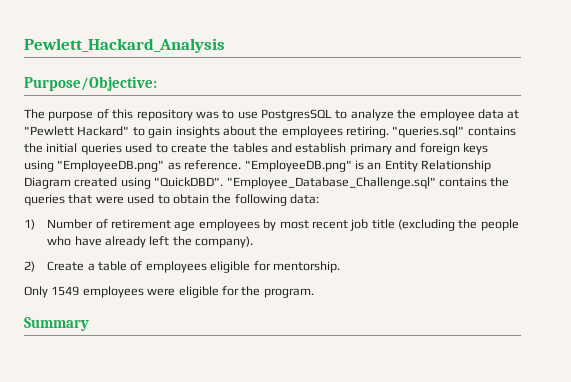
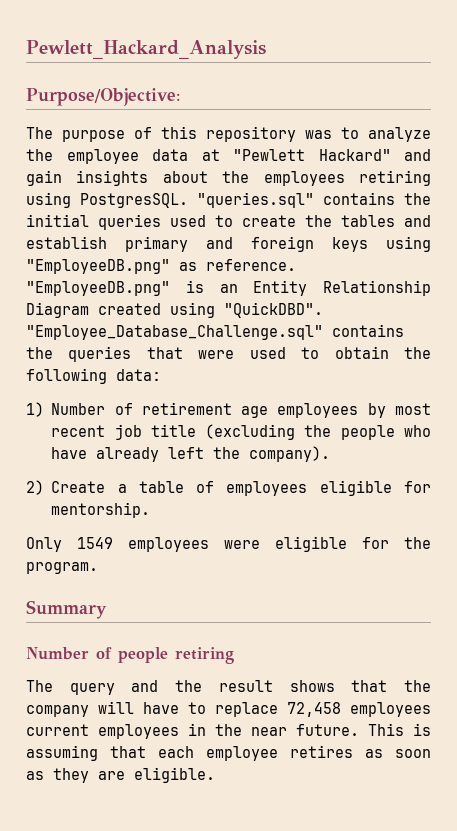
[237,109,348,121] use PostgresSQL to -> (359, 133) none
[132,127,145,136] to -> [404,149,431,161] and
[346,126,389,138] retiring. -> [359,170,431,186] [26,192,188,208] retiring using PostgresSQL.
(89, 324) none -> [26,647,234,664] [26,680,432,695] [26,701,431,717] [26,723,431,739] [26,745,431,761] [26,767,215,783] // Number of people retiring // The query and the result shows that the company will have to replace 72,458 employees current employees in the near future. This is assuming that each employee retires as soon as they are eligible.

